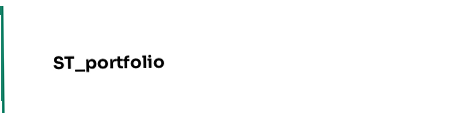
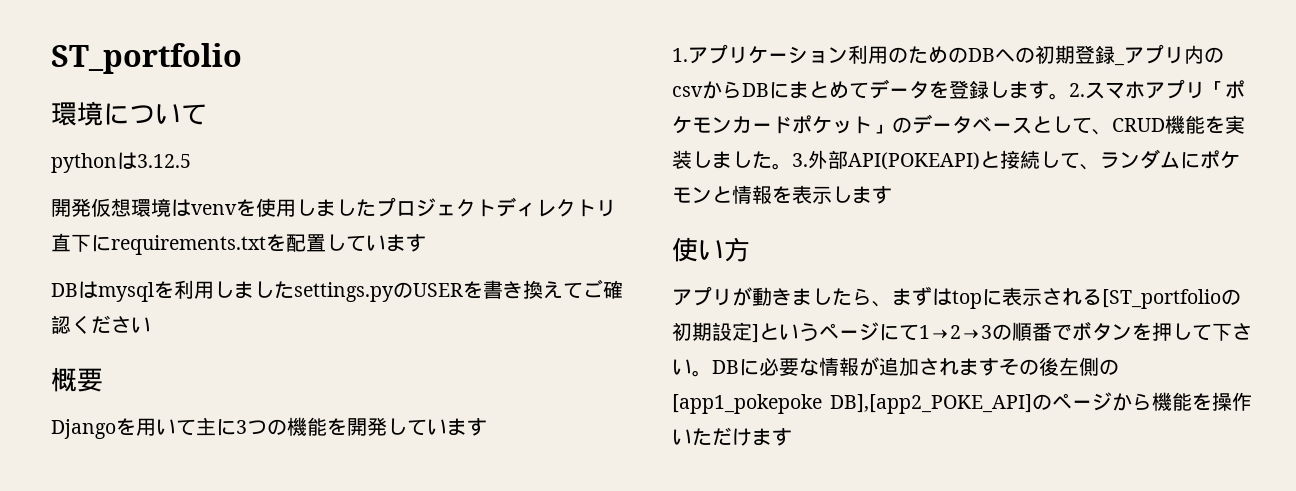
(166, 63) none -> [51,101,207,126] [51,152,191,173] [51,197,616,217] [51,233,426,255] [51,279,623,302] [51,315,151,334] [51,367,103,392] [51,417,487,439] [672,44,1224,66] [672,79,1245,100] [672,114,1245,135] [672,149,1240,170] [672,185,892,204] [672,237,750,262] [672,286,1241,309] [672,321,1252,343] [672,357,1119,377] [672,392,1252,414] [672,427,792,446] // 環境について // pythonは3.12.5 // 開発仮想環境はvenvを使用しましたプロジェクトディレクトリ直下にrequirements.txtを配置しています // DBはmysqlを利用しましたsettings.pyのUSERを書き換えてご確認ください // 概要 // Djangoを用いて主に3つの機能を開発しています // 1.アプリケーション利用のためのDBへの初期登録_アプリ内のcsvからDBにまとめてデータを登録します。2.スマホアプリ「ポケモンカードポケット」のデータベースとして、CRUD機能を実装しました。3.外部API(POKEAPI)と接続して、ランダムにポケモンと情報を表示します // 使い方 // アプリが動きましたら、まずはtopに表示される[ST_portfolioの初期設定]というページにて1→2→3の順番でボタンを押して下さい。DBに必要な情報が追加されますその後左側の[app1_pokepoke DB],[app2_POKE_API]のページから機能を操作いただけます

